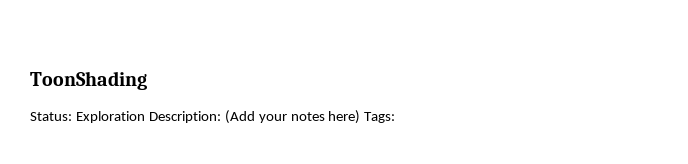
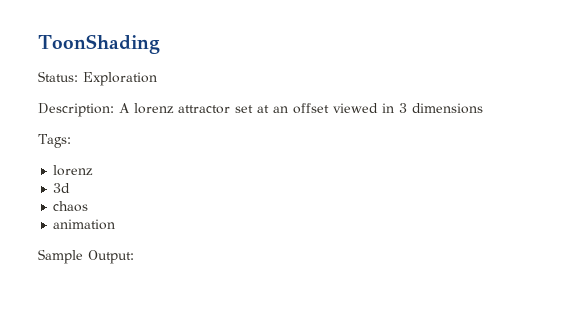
[148,110,396,124] Description: (Add your notes here) Tags: -> [38,103,483,117] [38,134,71,148] [53,165,94,176] [53,183,71,193] [53,201,89,212] [53,219,116,230] [38,249,134,264] // Description: A lorenz attractor set at an offset viewed in 3 dimensions // Tags: // lorenz // 3d // chaos // animation // Sample Output:

